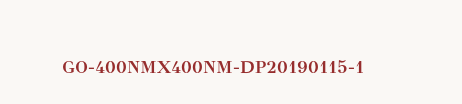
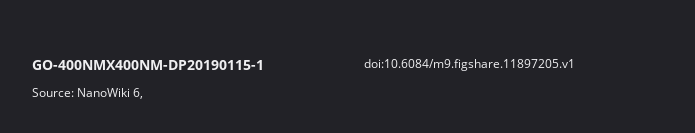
(364, 67) none -> [32,88,144,99] [364,59,575,71] // Source: NanoWiki 6, doi:10.6084/m9.figshare.11897205.v1

